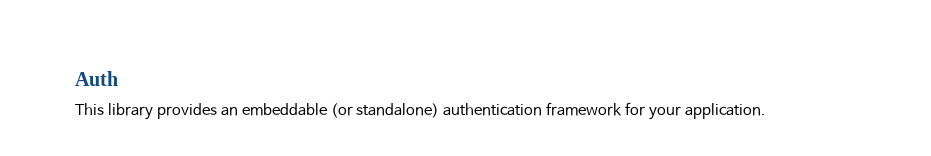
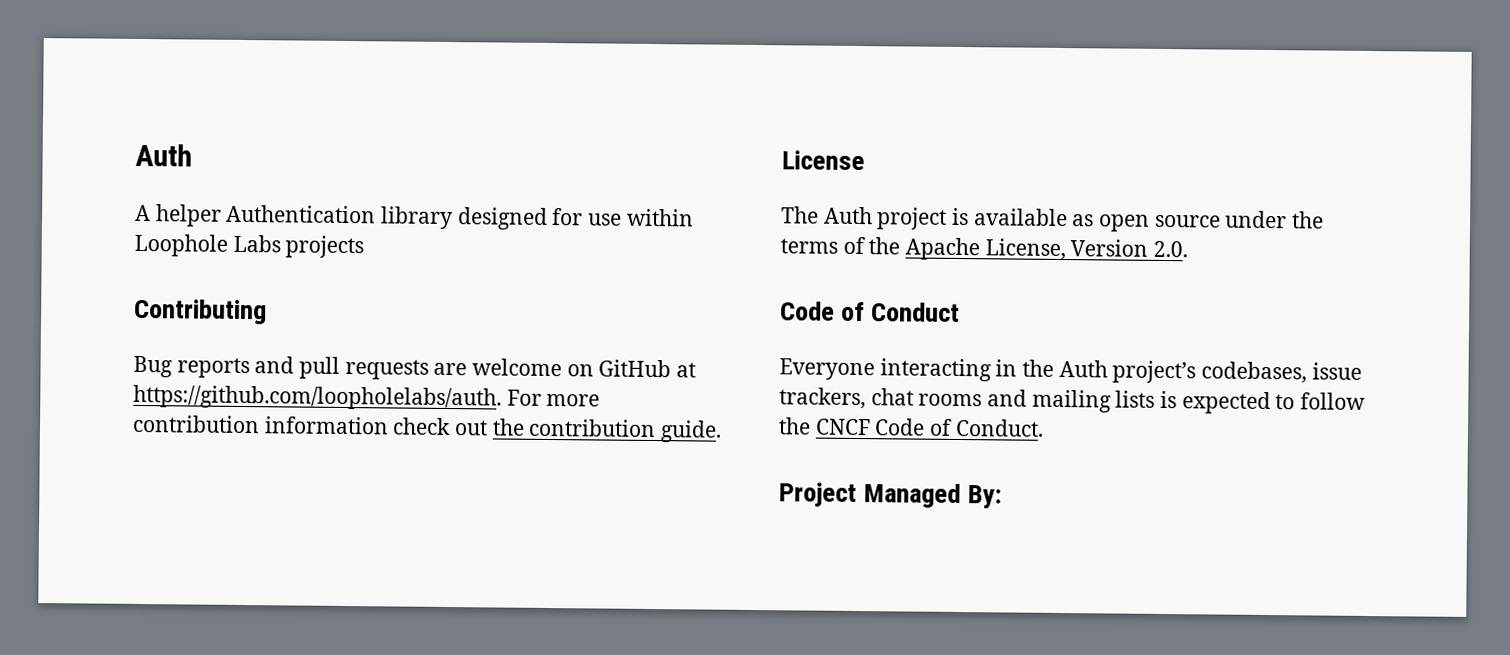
[75,102,766,120] This library provides an embeddable (or standalone) authentication framework for your application. -> [135,204,694,230] [134,233,365,259] [134,298,267,325] [133,355,697,380] [133,384,601,411] [132,414,723,443] [781,150,865,171] [781,206,1325,232] [780,236,1189,261] [780,301,961,323] [779,358,1362,384] [779,387,1367,415] [778,417,1044,437] [778,482,1003,509] A helper Authentication library designed for use within Loophole Labs projects // Contributing // Bug reports and pull requests are welcome on GitHub at https://github.com/loopholelabs/auth. For more contribution information check out the contribution guide. // License // The Auth project is available as open source under the terms of the Apache License, Version 2.0. // Code of Conduct // Everyone interacting in the Auth project’s codebases, issue trackers, chat rooms and mailing lists is expected to follow the CNCF Code of Conduct. // Project Managed By:

